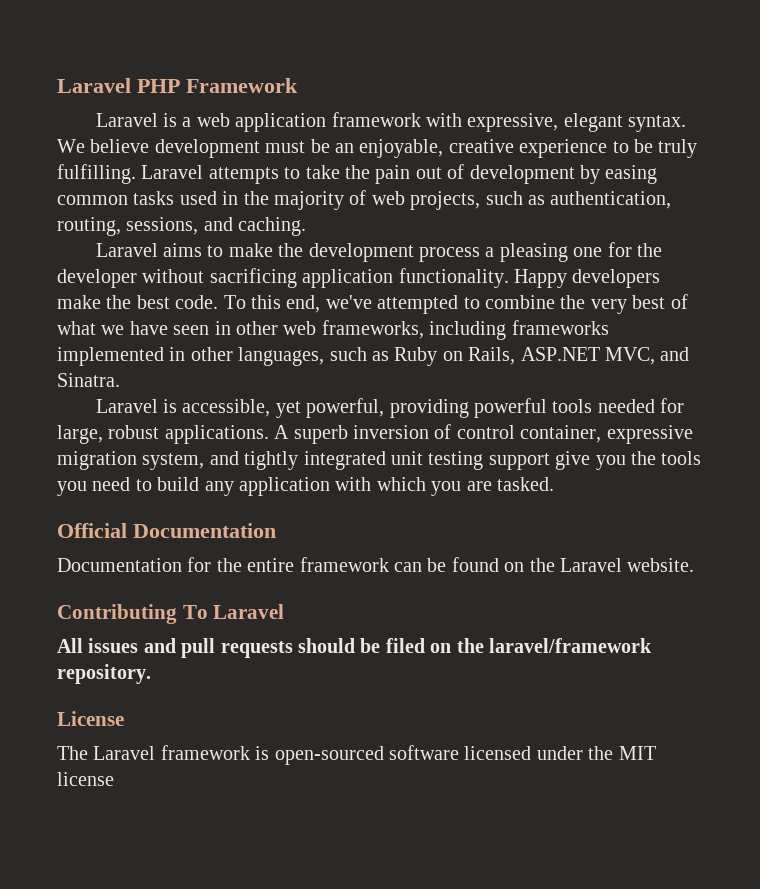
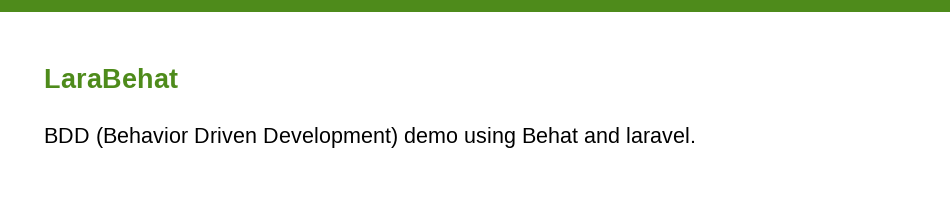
[57,78,298,93] [95,112,687,132] [57,139,698,158] [57,164,658,184] [57,190,672,210] [57,217,307,236] [95,242,663,262] [57,268,661,288] [57,294,688,314] [57,320,609,340] [57,347,690,366] [57,373,120,387] [95,398,685,418] [57,424,693,444] [57,451,702,470] [57,477,554,496] [57,523,276,538] [57,557,695,572] [57,604,285,624] [57,638,652,658] [57,664,151,684] [57,711,124,726] [57,745,656,765] [57,772,114,786] Laravel PHP Framework // Laravel is a web application framework with expressive, elegant syntax. We believe development must be an enjoyable, creative experience to be truly fulfilling. Laravel attempts to take the pain out of development by easing common tasks used in the majority of web projects, such as authentication, routing, sessions, and caching. // Laravel aims to make the development process a pleasing one for the developer without sacrificing application functionality. Happy developers make the best code. To this end, we've attempted to combine the very best of what we have seen in other web frameworks, including frameworks implemented in other languages, such as Ruby on Rails, ASP.NET MVC, and Sinatra. // Laravel is accessible, yet powerful, providing powerful tools needed for large, robust applications. A superb inversion of control container, expressive migration system, and tightly integrated unit testing support give you the tools you need to build any application with which you are tasked. // Official Documentation // Documentation for the entire framework can be found on the Laravel website. // Contributing To Laravel // All issues and pull requests should be filed on the laravel/framework repository. // License // The Laravel framework is open-sourced software licensed under the MIT license -> [44,68,178,88] [44,127,696,148] LaraBehat // BDD (Behavior Driven Development) demo using Behat and laravel.

